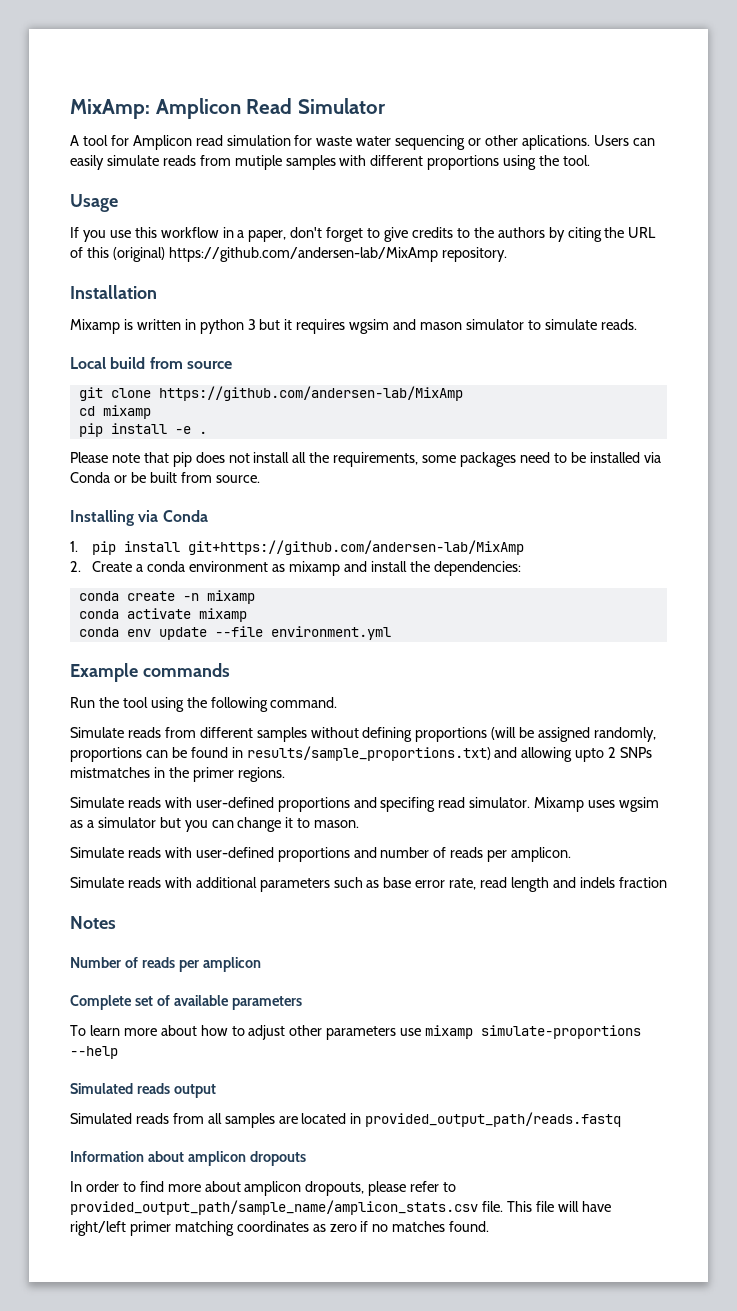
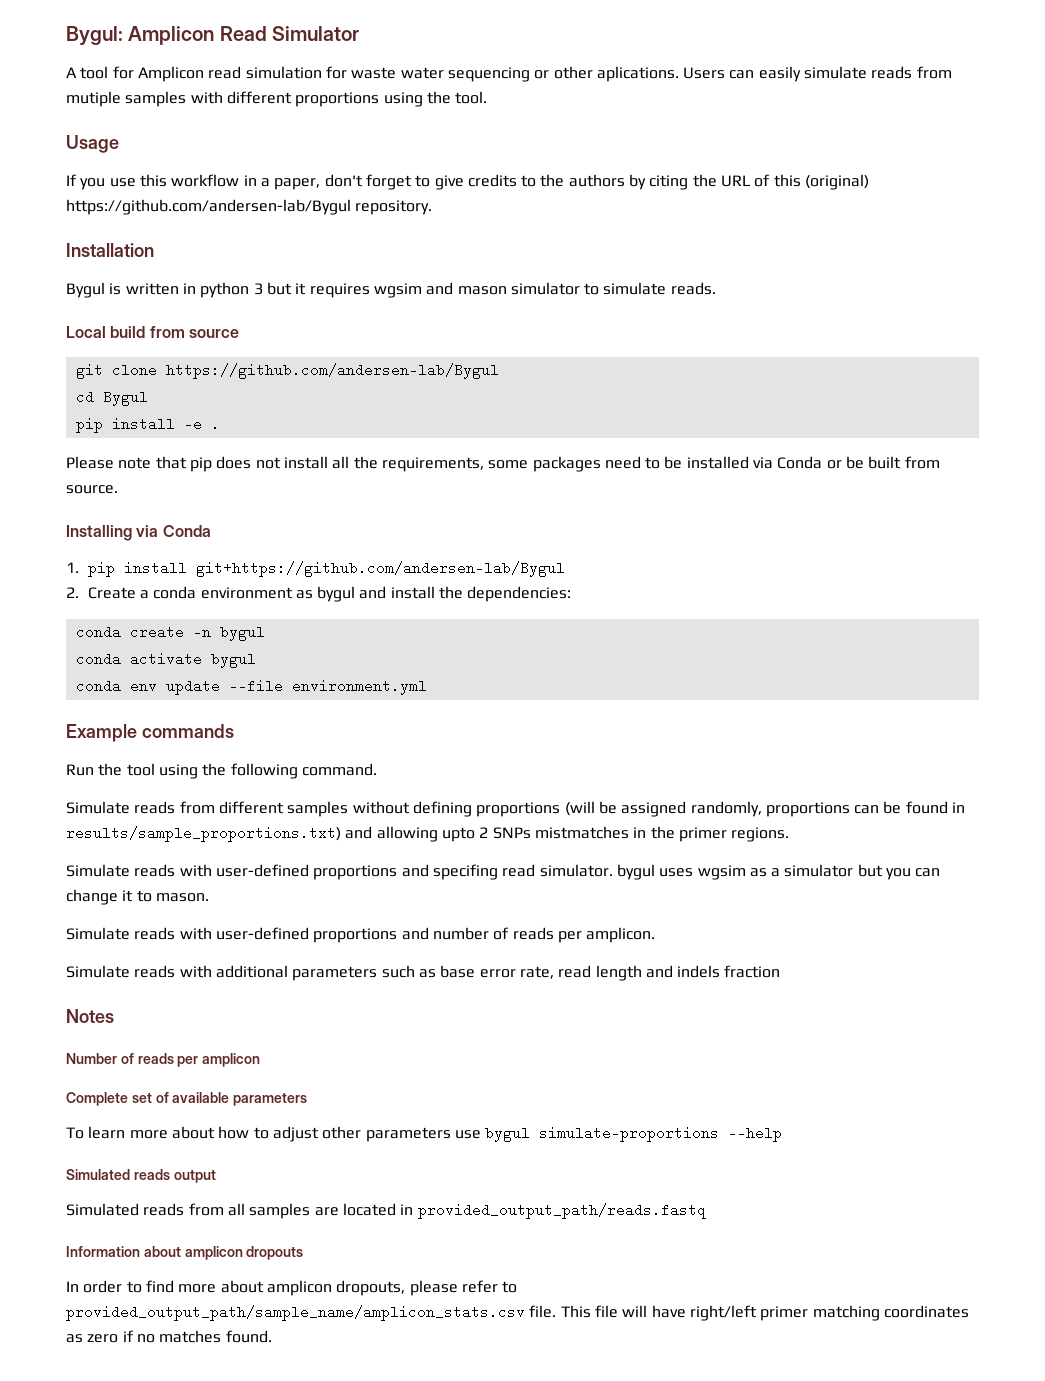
[70,99,150,119] MixAmp: -> [66,26,123,46] Bygul:
[168,247,438,262] https://github.com/andersen-lab/MixAmp -> [66,199,351,215] https://github.com/andersen-lab/Bygul
[70,319,120,334] Mixamp -> [66,282,105,298] Bygul
[158,386,463,401] https://github.com/andersen-lab/MixAmp -> [165,363,499,379] https://github.com/andersen-lab/Bygul
[102,405,151,419] mixamp -> [102,390,148,406] Bygul
[188,540,525,555] git+https://github.com/andersen-lab/MixAmp -> [195,561,565,577] git+https://github.com/andersen-lab/Bygul
[288,561,340,576] mixamp -> [317,586,356,602] bygul
[206,590,255,604] mixamp -> [219,625,265,641] bygul
[198,608,247,622] mixamp -> [210,652,256,668] bygul
[534,797,585,812] Mixamp -> [616,864,655,880] bygul
[425,1025,474,1039] mixamp -> [485,1126,531,1142] bygul

